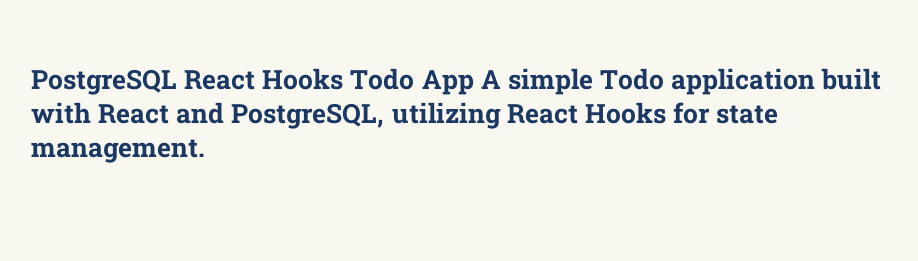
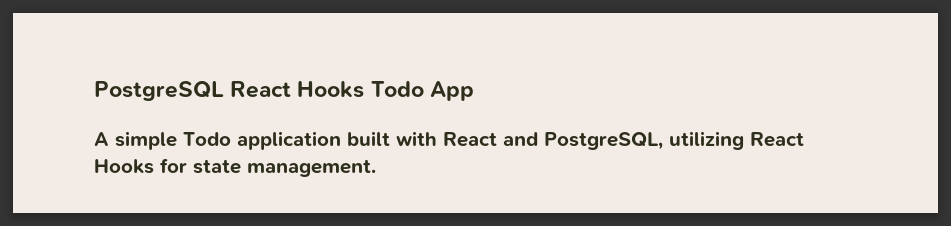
(474, 82) none -> (474, 91) //

